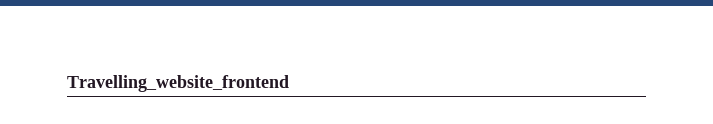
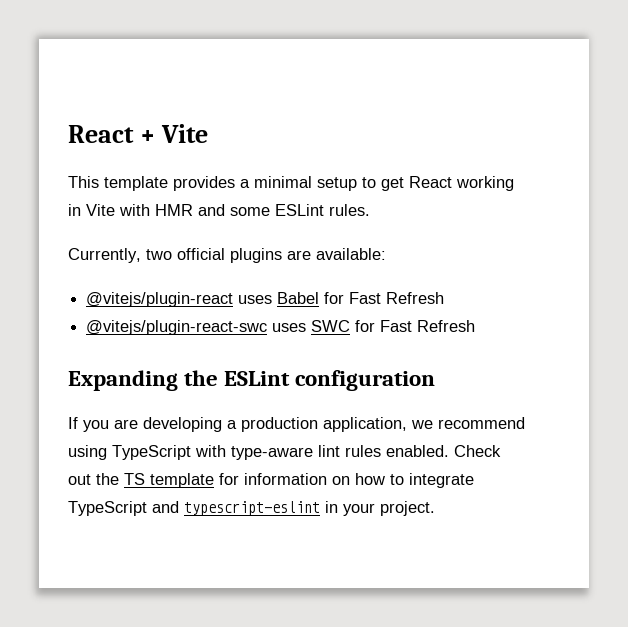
[67,75,289,92] Travelling_website_frontend -> [68,124,209,143] [68,176,514,191] [68,204,370,216] [68,248,386,263] [86,292,445,307] [86,320,476,335] [68,370,436,391] [68,417,525,432] [68,445,501,460] [68,473,474,488] [68,501,435,516] React + Vite // This template provides a minimal setup to get React working in Vite with HMR and some ESLint rules. // Currently, two official plugins are available: // @vitejs/plugin-react uses Babel for Fast Refresh // @vitejs/plugin-react-swc uses SWC for Fast Refresh // Expanding the ESLint configuration // If you are developing a production application, we recommend using TypeScript with type-aware lint rules enabled. Check out the TS template for information on how to integrate TypeScript and typescript-eslint in your project.

